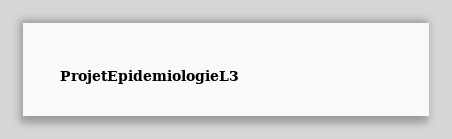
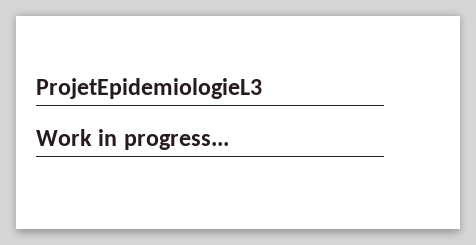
(239, 77) none -> [36,129,229,150] // Work in progress...

